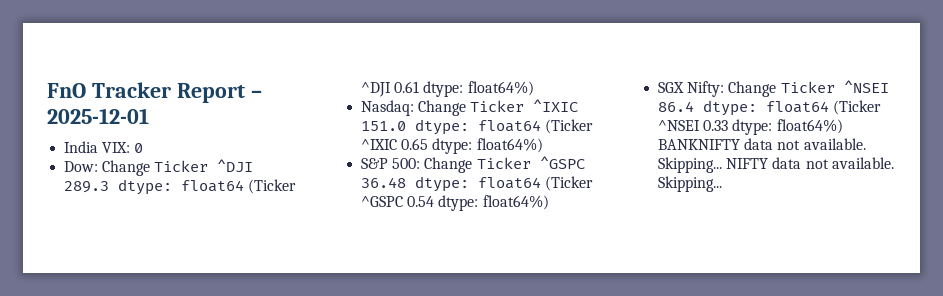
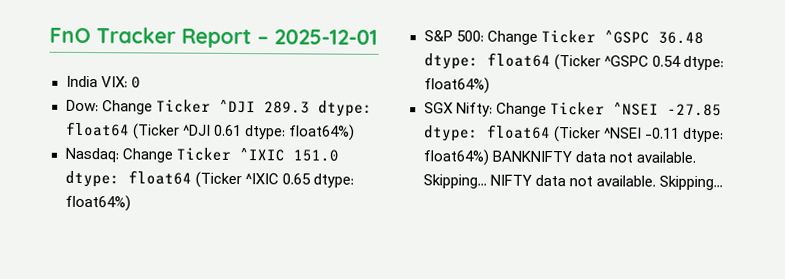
[658,101,695,112] 86.4 -> [666,103,722,117] -27.85
[703,120,729,131] 0.33 -> [644,127,680,139] -0.11

